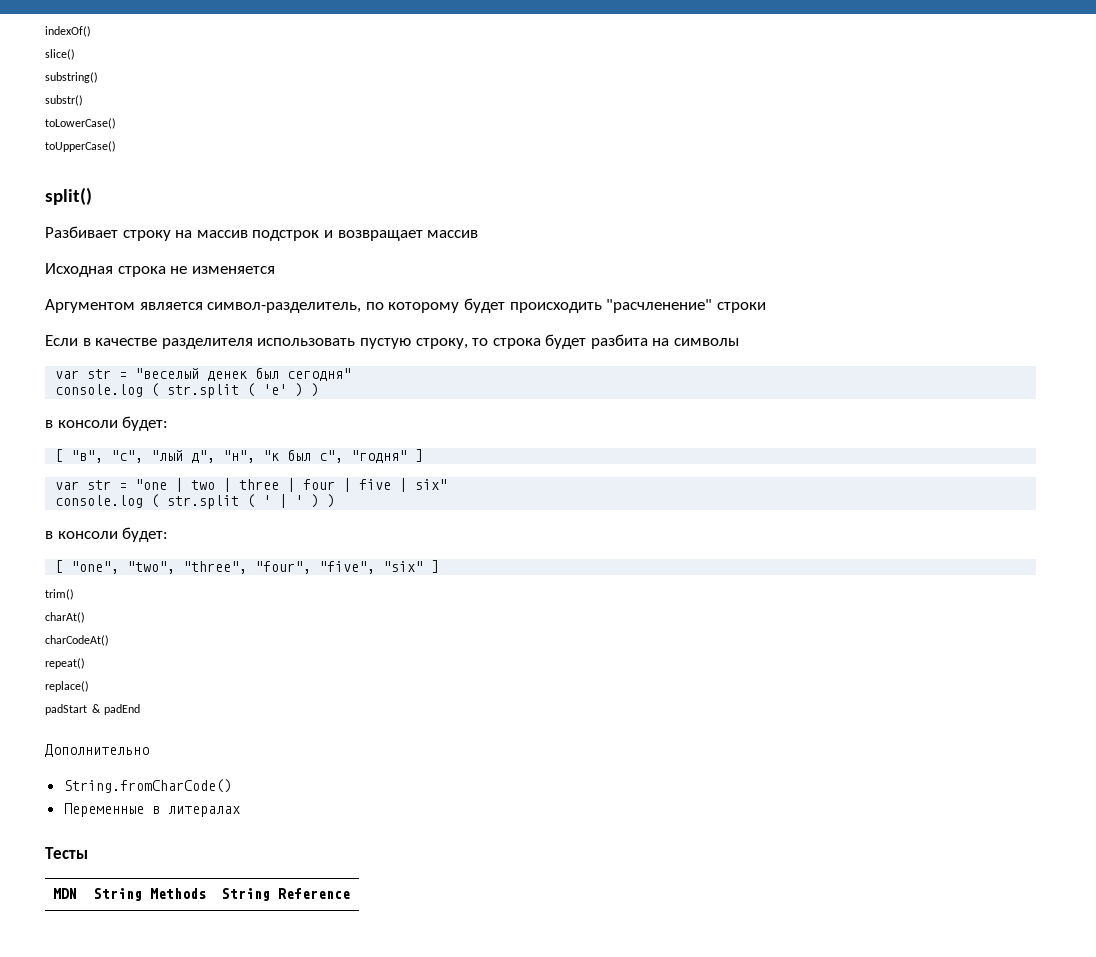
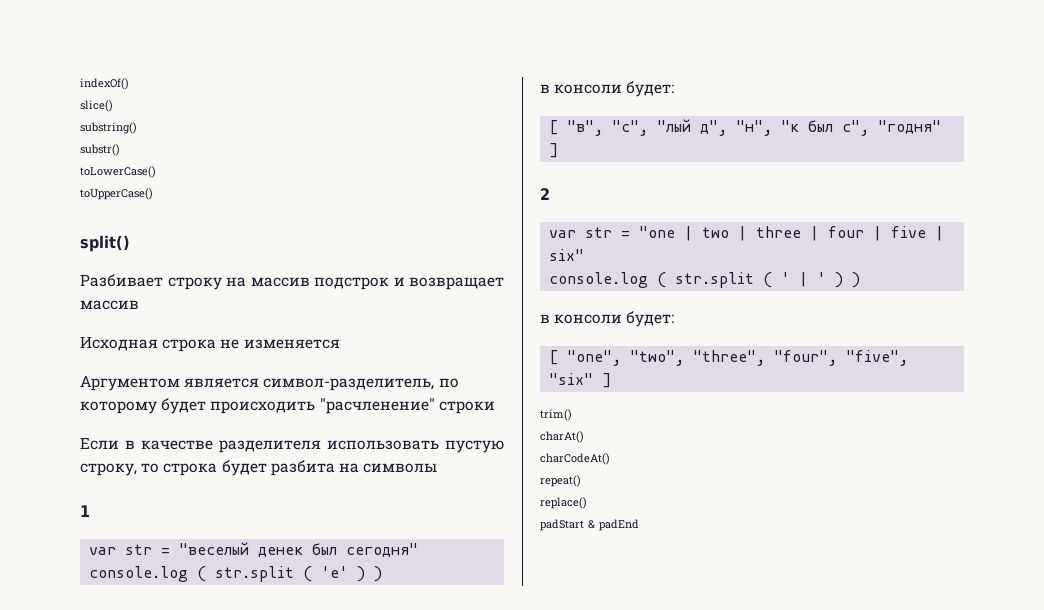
(740, 342) none -> [80,505,90,517] // 1
(424, 455) none -> [540,188,550,200] // 2
[45,744,149,757] [63,779,232,793] [63,803,240,817] [45,847,88,859] [53,888,78,899] [94,888,207,901] [222,888,351,901] // Дополнительно // String.fromCharCode() // Переменные в литералах // Тесты // MDN | String Methods | String Reference -> (640, 525) none

